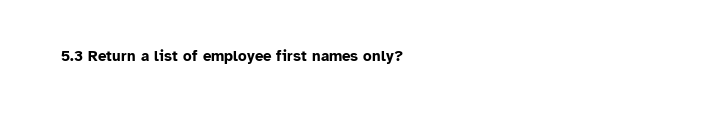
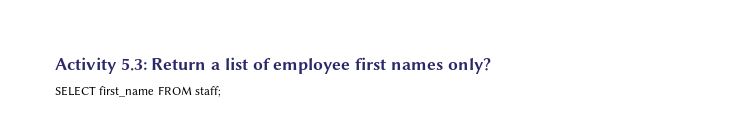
[61,51,83,61] 5.3 -> [55,57,147,74] Activity 5.3:
(403, 57) none -> [55,86,222,97] // SELECT first_name FROM staff;

